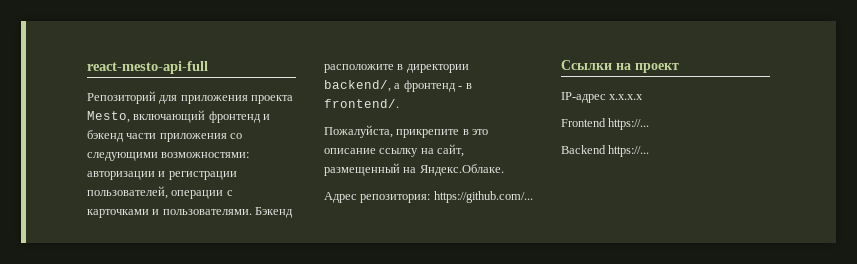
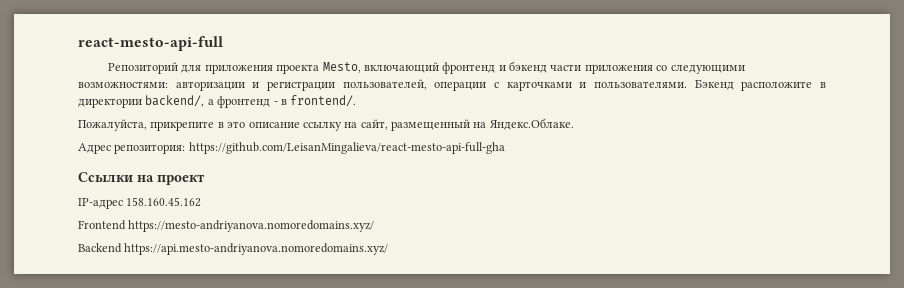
[433,191,533,203] https://github.com/... -> [188,142,505,154] https://github.com/LeisanMingalieva/react-mesto-api-full-gha
[609,94,644,100] x.x.x.x -> [126,197,202,207] 158.160.45.162
[608,118,650,130] https://... -> [128,220,375,232] https://mesto-andriyanova.nomoredomains.xyz/
[608,145,650,157] https://... -> [124,243,389,255] https://api.mesto-andriyanova.nomoredomains.xyz/

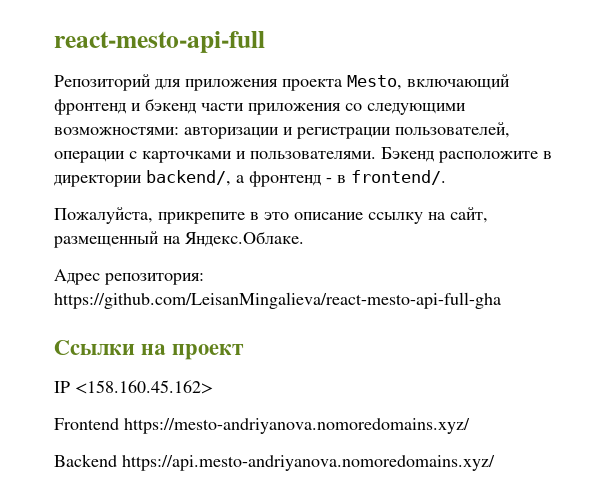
[78,197,202,209] IP-адрес 158.160.45.162 -> [54,380,213,394] IP <158.160.45.162>

